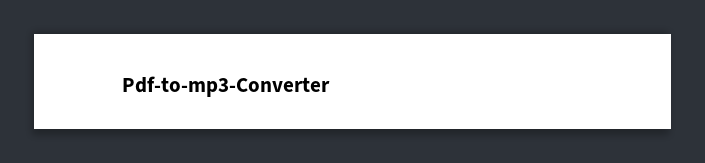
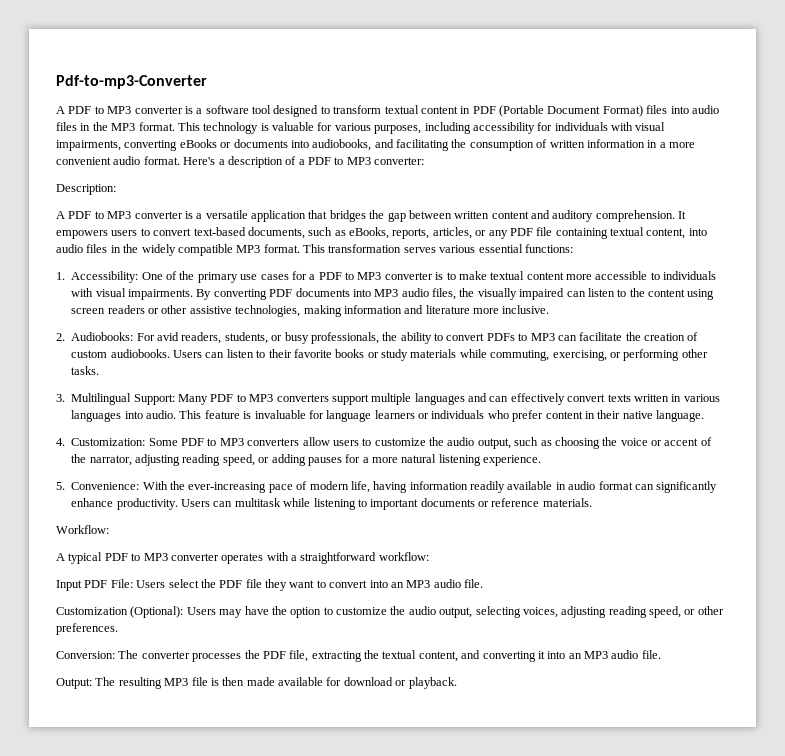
(330, 86) none -> [56,105,719,117] [56,122,666,134] [56,139,695,151] [56,156,425,168] [56,184,116,195] [56,210,687,222] [56,227,707,239] [56,244,573,256] [56,271,717,283] [71,288,715,300] [71,305,550,317] [56,332,699,344] [71,349,708,361] [71,366,100,375] [56,393,720,405] [71,410,704,422] [56,437,712,449] [71,454,542,466] [56,481,718,493] [71,498,592,510] [56,525,109,534] [56,552,429,564] [56,579,483,591] [56,606,724,618] [56,623,118,635] [56,650,661,662] [56,677,457,689] // A PDF to MP3 converter is a software tool designed to transform textual content in PDF (Portable Document Format) files into audio files in the MP3 format. This technology is valuable for various purposes, including accessibility for individuals with visual impairments, converting eBooks or documents into audiobooks, and facilitating the consumption of written information in a more convenient audio format. Here's a description of a PDF to MP3 converter: // Description: // A PDF to MP3 converter is a versatile application that bridges the gap between written content and auditory comprehension. It empowers users to convert text-based documents, such as eBooks, reports, articles, or any PDF file containing textual content, into audio files in the widely compatible MP3 format. This transformation serves various essential functions: // 1. Accessibility: One of the primary use cases for a PDF to MP3 converter is to make textual content more accessible to individuals with visual impairments. By converting PDF documents into MP3 audio files, the visually impaired can listen to the content using screen readers or other assistive technologies, making information and literature more inclusive. // 2. Audiobooks: For avid readers, students, or busy professionals, the ability to convert PDFs to MP3 can facilitate the creation of custom audiobooks. Users can listen to their favorite books or study materials while commuting, exercising, or performing other tasks. // 3. Multilingual Support: Many PDF to MP3 converters support multiple languages and can effectively convert texts written in various languages into audio. This feature is invaluable for language learners or individuals who prefer content in their native language. // 4. Customization: Some PDF to MP3 converters allow users to customize the audio output, such as choosing the voice or accent of the narrator, adjusting reading speed, or adding pauses for a more natural listening experience. // 5. Convenience: With the ever-increasing pace of modern life, having information readily available in audio format can significantly enhance productivity. Users can multitask while listening to important documents or reference materials. // Workflow: // A typical PDF to MP3 converter operates with a straightforward workflow: // Input PDF File: Users select the PDF file they want to convert into an MP3 audio file. // Customization (Optional): Users may have the option to customize the audio output, selecting voices, adjusting reading speed, or other preferences. // Conversion: The converter processes the PDF file, extracting the textual content, and converting it into an MP3 audio file. // Output: The resulting MP3 file is then made available for download or playback.

